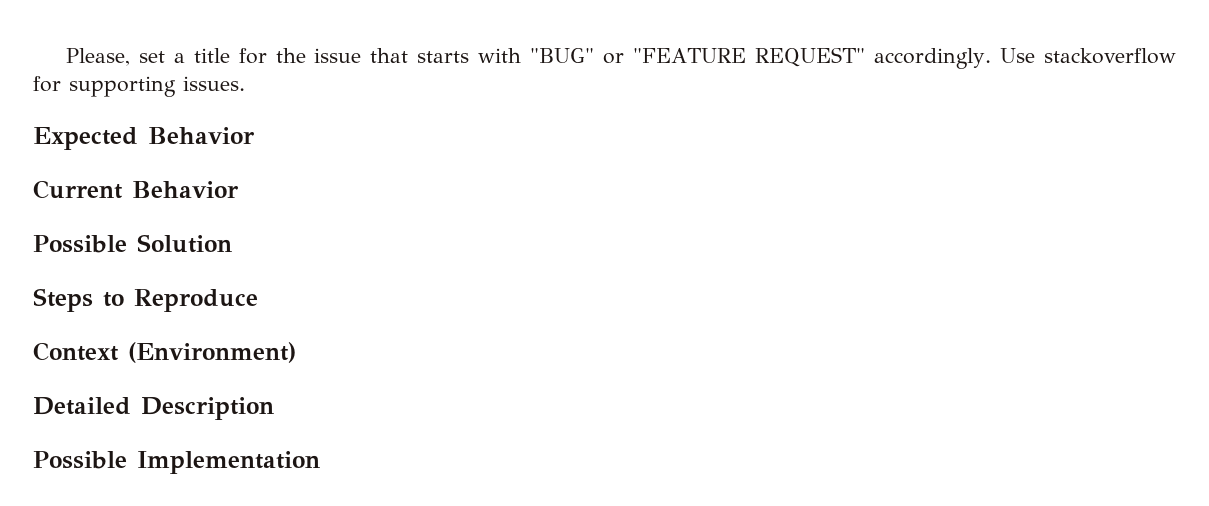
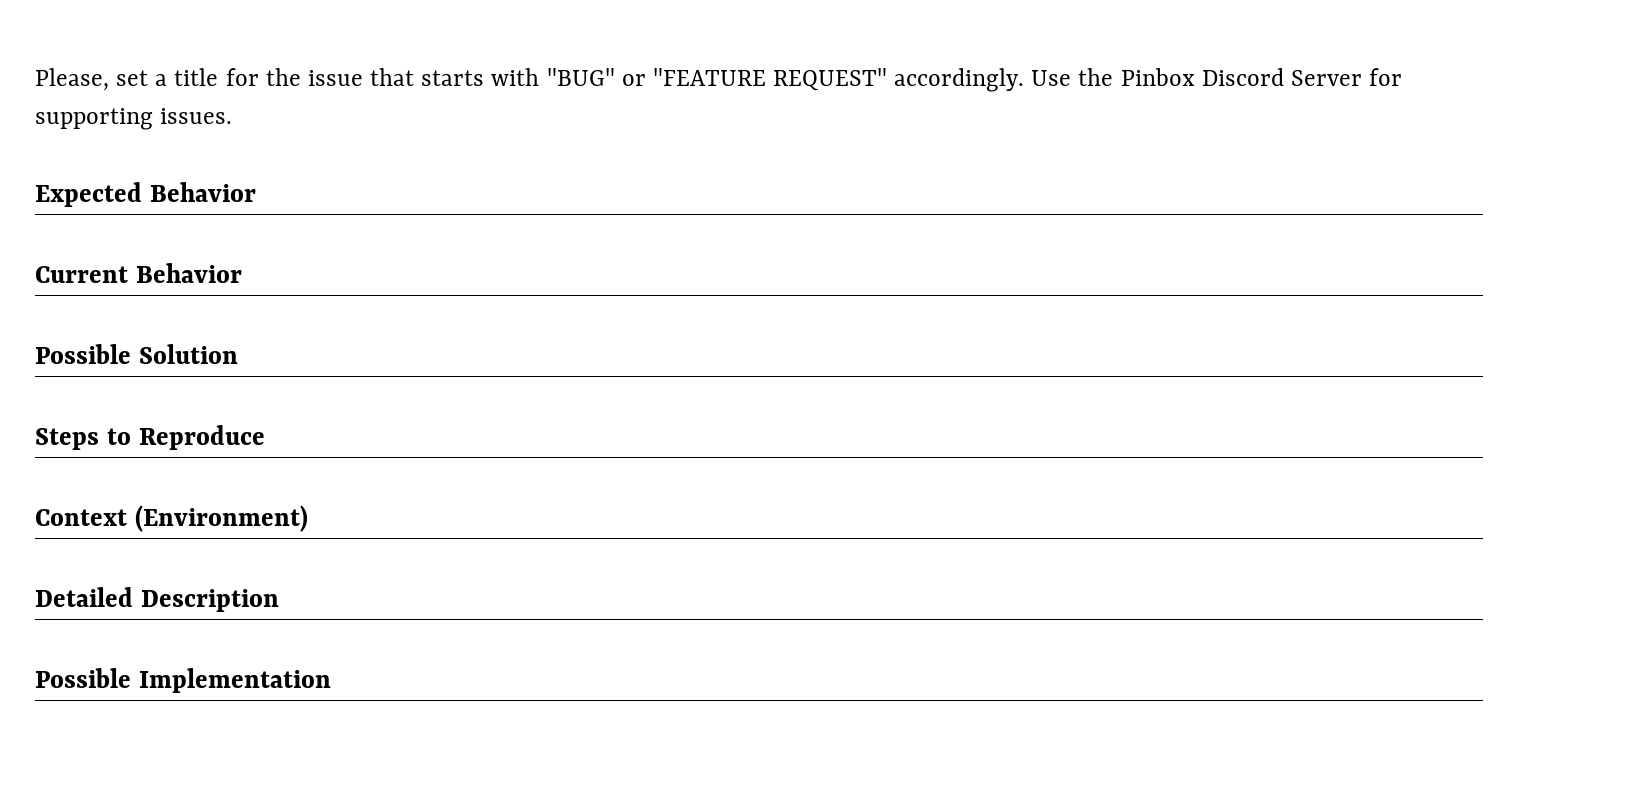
[1044,48,1177,64] stackoverflow -> [1078,68,1362,86] the Pinbox Discord Server

